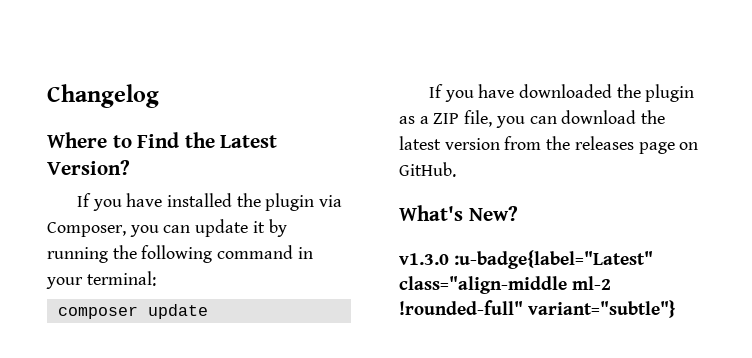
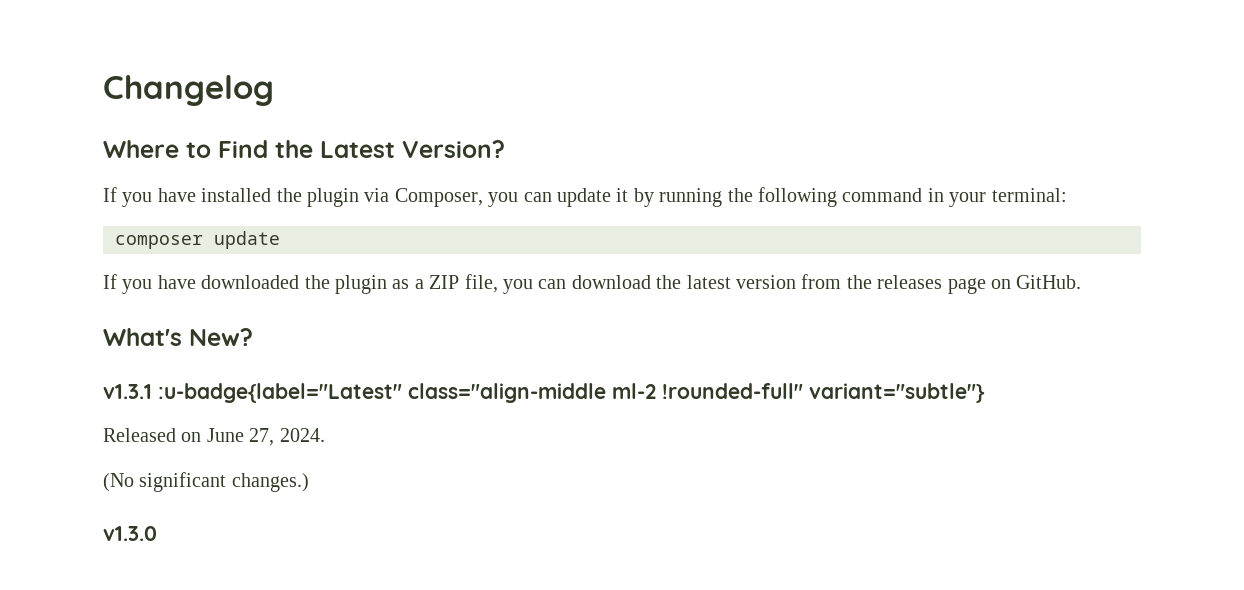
[399,253,449,265] v1.3.0 -> [103,384,152,399] v1.3.1
(677, 309) none -> [103,428,325,446] [103,472,309,492] [103,526,157,541] // Released on June 27, 2024. // (No significant changes.) // v1.3.0

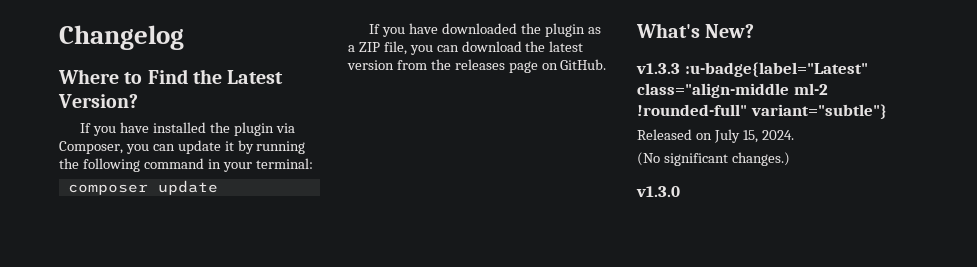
[103,384,152,399] v1.3.1 -> [636,63,680,74] v1.3.3
[206,428,275,446] June 27, -> [713,129,758,143] July 15,

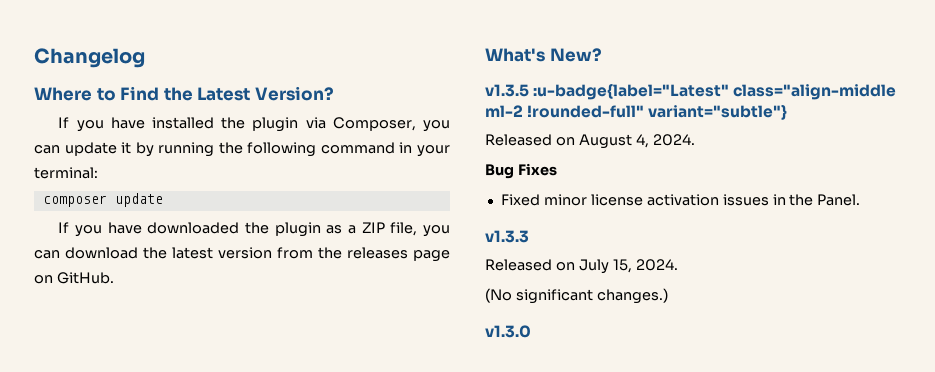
[636,63,680,74] v1.3.3 -> [485,84,529,97] v1.3.5
(887, 111) none -> [485,134,695,149] [485,163,557,179] [500,194,861,206] [485,230,529,243] // Released on August 4, 2024. // Bug Fixes // Fixed minor license activation issues in the Panel. // v1.3.3

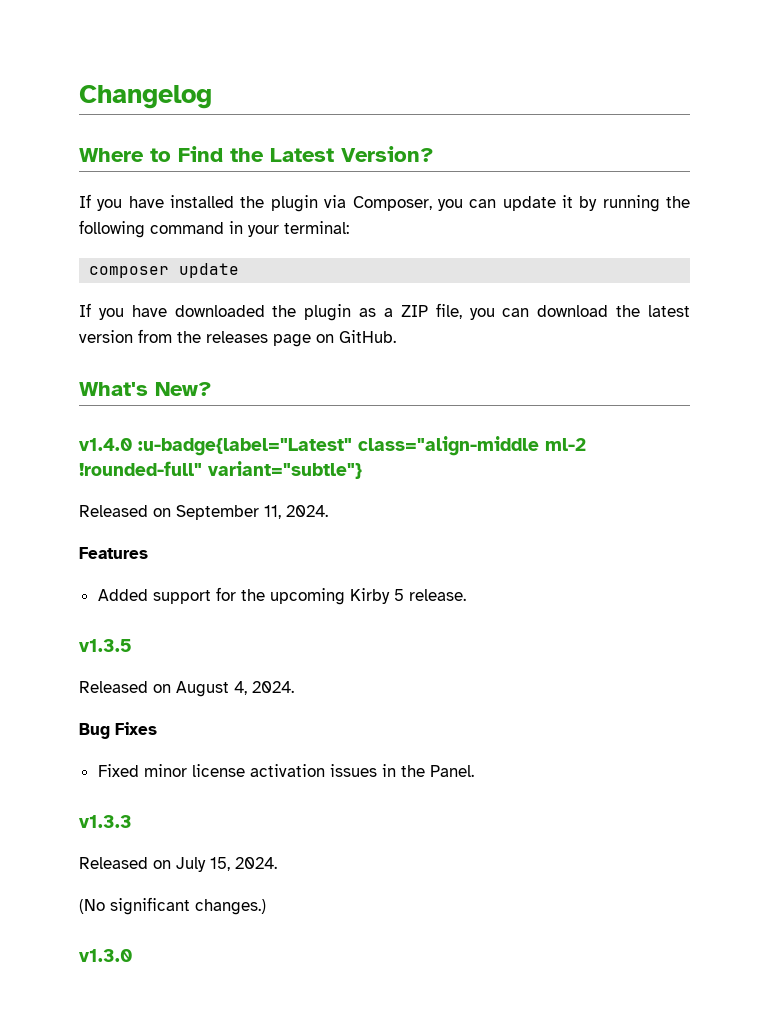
[485,84,529,97] v1.3.5 -> [79,438,132,451] v1.4.0
(788, 112) none -> [79,505,328,520] [79,547,148,559] [97,587,466,605] [79,639,132,652] // Released on September 11, 2024. // Features // Added support for the upcoming Kirby 5 release. // v1.3.5

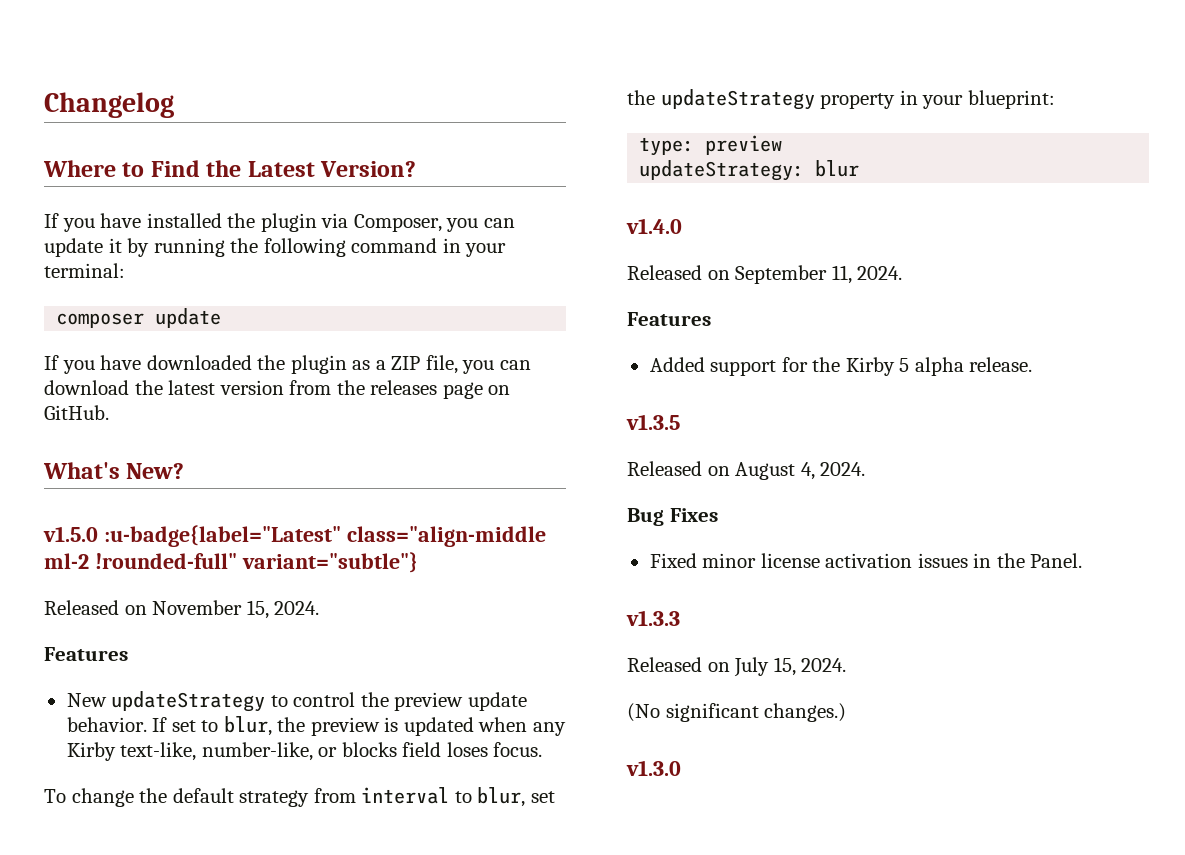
[79,438,132,451] v1.4.0 -> [43,526,98,542] v1.5.0
(362, 470) none -> [44,600,320,619] [44,647,128,661] [66,691,527,712] [66,716,566,736] [66,742,543,761] [44,787,555,807] [627,89,1055,110] [639,135,783,156] [639,160,860,181] [626,218,682,234] // Released on November 15, 2024. // Features // New updateStrategy to control the preview update behavior. If set to blur, the preview is updated when any Kirby text-like, number-like, or blocks field loses focus. // To change the default strategy from interval to blur, set the updateStrategy property in your blueprint: // type: preview // updateStrategy: blur // v1.4.0
[269,588,345,605] upcoming -> (841, 364) none
(404, 595) none -> [914,357,964,376] alpha

